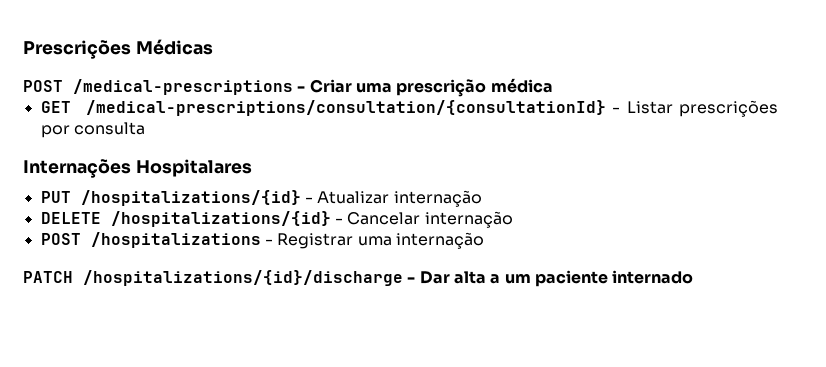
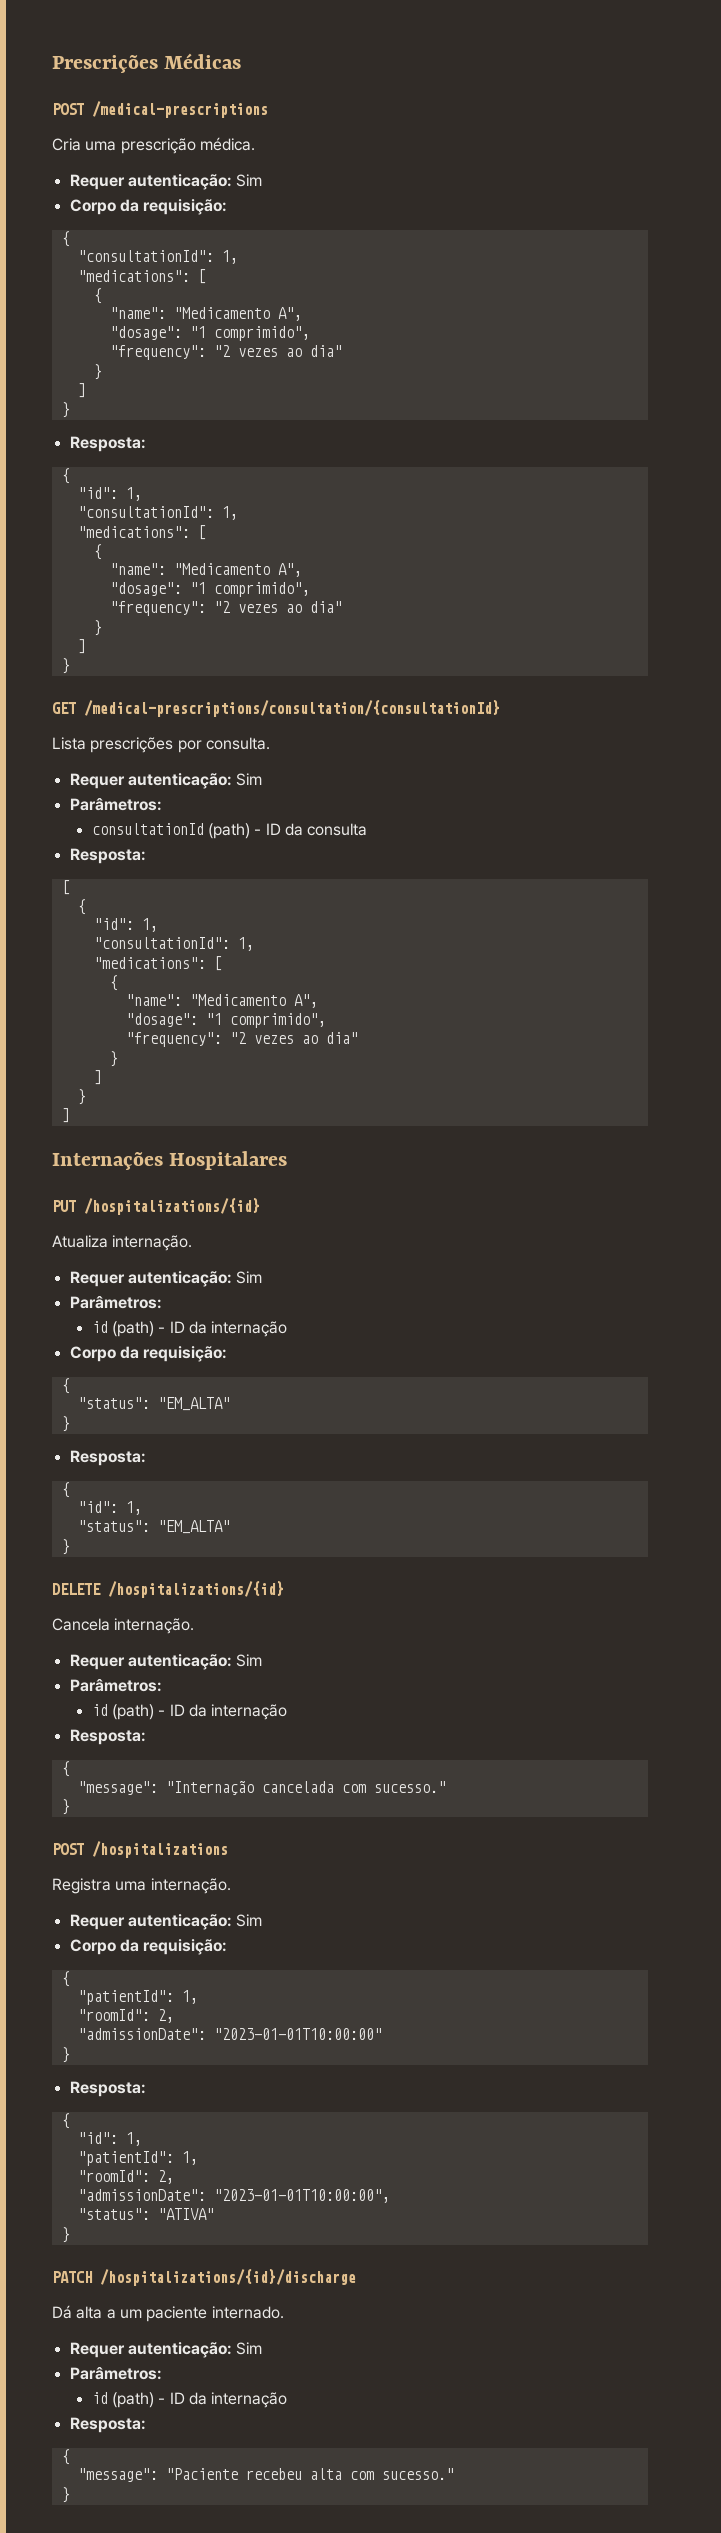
[297,78,553,97] [40,100,778,117] [40,122,145,138] [23,159,252,178] [40,190,482,207] [40,211,513,228] [40,232,484,249] - Criar uma prescrição médica // GET /medical-prescriptions/consultation/{consultationId} - Listar prescrições por consulta // Internações Hospitalares // PUT /hospitalizations/{id} - Atualizar internação // DELETE /hospitalizations/{id} - Cancelar internação // POST /hospitalizations - Registrar uma internação -> [52,137,255,154] [69,174,263,190] [69,199,228,215] [61,231,70,247] [77,250,238,264] [77,269,206,284] [93,288,102,304] [109,307,302,321] [109,326,310,341] [109,345,342,360] [93,364,102,380] [77,383,86,398] [61,402,70,418] [69,436,146,452] [61,468,70,484] [77,487,142,501] [77,506,238,520] [77,525,206,540] [93,544,102,560] [109,563,302,577] [109,582,310,597] [109,601,342,616] [93,620,102,636] [77,639,86,654] [61,658,70,674] [52,700,500,717] [52,737,270,753] [69,773,263,789] [69,798,162,811] [91,823,368,839] [69,848,146,864] [61,880,70,895] [77,899,86,915] [93,918,158,932] [93,937,254,951] [93,956,222,971] [109,975,118,991] [125,994,318,1008] [125,1013,326,1028] [125,1032,358,1047] [109,1051,118,1067] [93,1070,102,1085] [77,1089,86,1105] [61,1108,70,1123] [52,1151,288,1170] [52,1198,260,1215] [52,1235,193,1251] [69,1271,263,1287] [69,1296,162,1309] [91,1321,288,1337] [69,1346,228,1362] [61,1378,70,1394] [77,1397,230,1411] [61,1416,70,1432] [69,1450,146,1466] [61,1482,70,1498] [77,1501,142,1515] [77,1520,230,1534] [61,1539,70,1555] [52,1581,284,1598] [52,1618,195,1634] [69,1654,263,1670] [69,1679,162,1692] [91,1704,288,1720] [69,1729,146,1745] [61,1761,70,1777] [77,1780,446,1796] [61,1799,70,1815] [52,1841,228,1858] [52,1878,231,1894] [69,1914,263,1930] [69,1939,228,1955] [61,1971,70,1987] [77,1990,198,2005] [77,2009,174,2023] [77,2028,382,2040] [61,2047,70,2063] [69,2081,146,2097] [61,2113,70,2129] [77,2132,142,2146] [77,2151,198,2166] [77,2170,174,2184] [77,2189,390,2203] [77,2208,214,2220] [61,2227,70,2243] // Cria uma prescrição médica. // Requer autenticação: Sim // Corpo da requisição: // { // "consultationId": 1, // "medications": [ // { // "name": "Medicamento A", // "dosage": "1 comprimido", // "frequency": "2 vezes ao dia" // } // ] // } // Resposta: // { // "id": 1, // "consultationId": 1, // "medications": [ // { // "name": "Medicamento A", // "dosage": "1 comprimido", // "frequency": "2 vezes ao dia" // } // ] // } // GET /medical-prescriptions/consultation/{consultationId} // Lista prescrições por consulta. // Requer autenticação: Sim // Parâmetros: // consultationId (path) - ID da consulta // Resposta: // [ // { // "id": 1, // "consultationId": 1, // "medications": [ // { // "name": "Medicamento A", // "dosage": "1 comprimido", // "frequency": "2 vezes ao dia" // } // ] // } // ] // Internações Hospitalares // PUT /hospitalizations/{id} // Atualiza internação. // Requer autenticação: Sim // Parâmetros: // id (path) - ID da internação // Corpo da requisição: // { // "status": "EM_ALTA" // } // Resposta: // { // "id": 1, // "status": "EM_ALTA" // } // DELETE /hospitalizations/{id} // Cancela internação. // Requer autenticação: Sim // Parâmetros: // id (path) - ID da internação // Resposta: // { // "message": "Internação cancelada com sucesso." // } // POST /hospitalizations // Registra uma internação. // Requer autenticação: Sim // Corpo da requisição: // { // "patientId": 1, // "roomId": 2, // "admissionDate": "2023-01-01T10:00:00" // } // Resposta: // { // "id": 1, // "patientId": 1, // "roomId": 2, // "admissionDate": "2023-01-01T10:00:00", // "status": "ATIVA" // }
[407,271,450,284] - Dar -> [52,2305,72,2319] // Dá
[612,270,694,284] internado -> [211,2306,284,2319] [69,2342,263,2358] [69,2367,162,2380] [91,2392,288,2408] [69,2417,146,2433] [61,2449,70,2465] [77,2468,454,2482] [61,2487,70,2503] internado. // Requer autenticação: Sim // Parâmetros: // id (path) - ID da internação // Resposta: // { // "message": "Paciente recebeu alta com sucesso." // }

